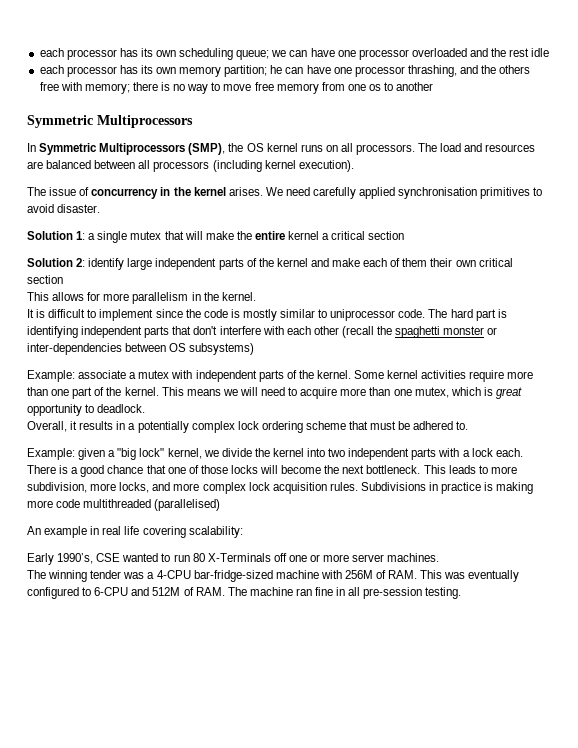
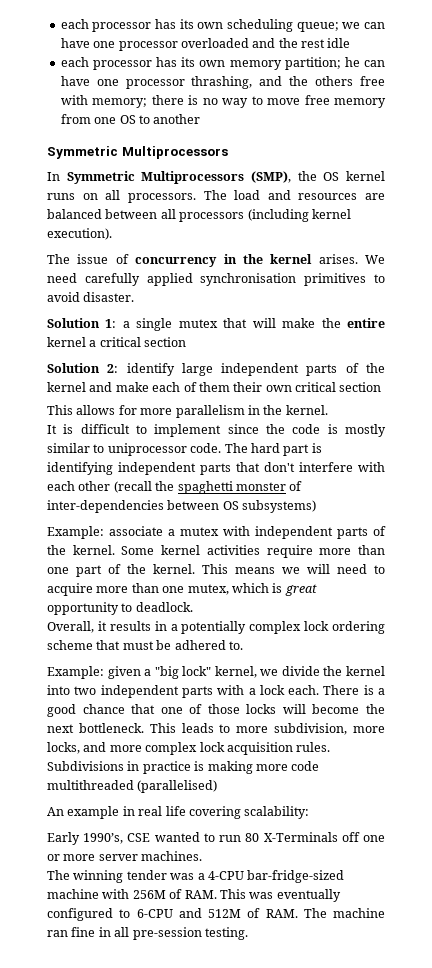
[369,84,382,91] os -> [119,115,136,124] OS
[487,327,498,335] or -> [289,481,303,491] of

